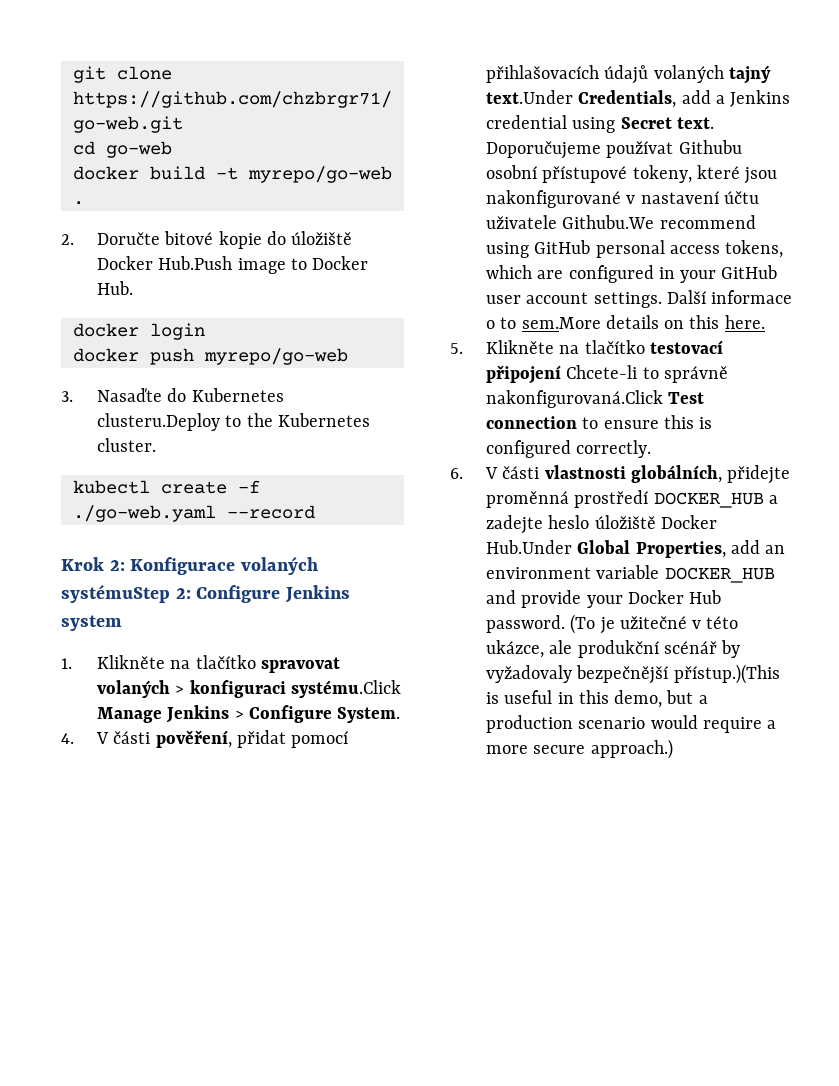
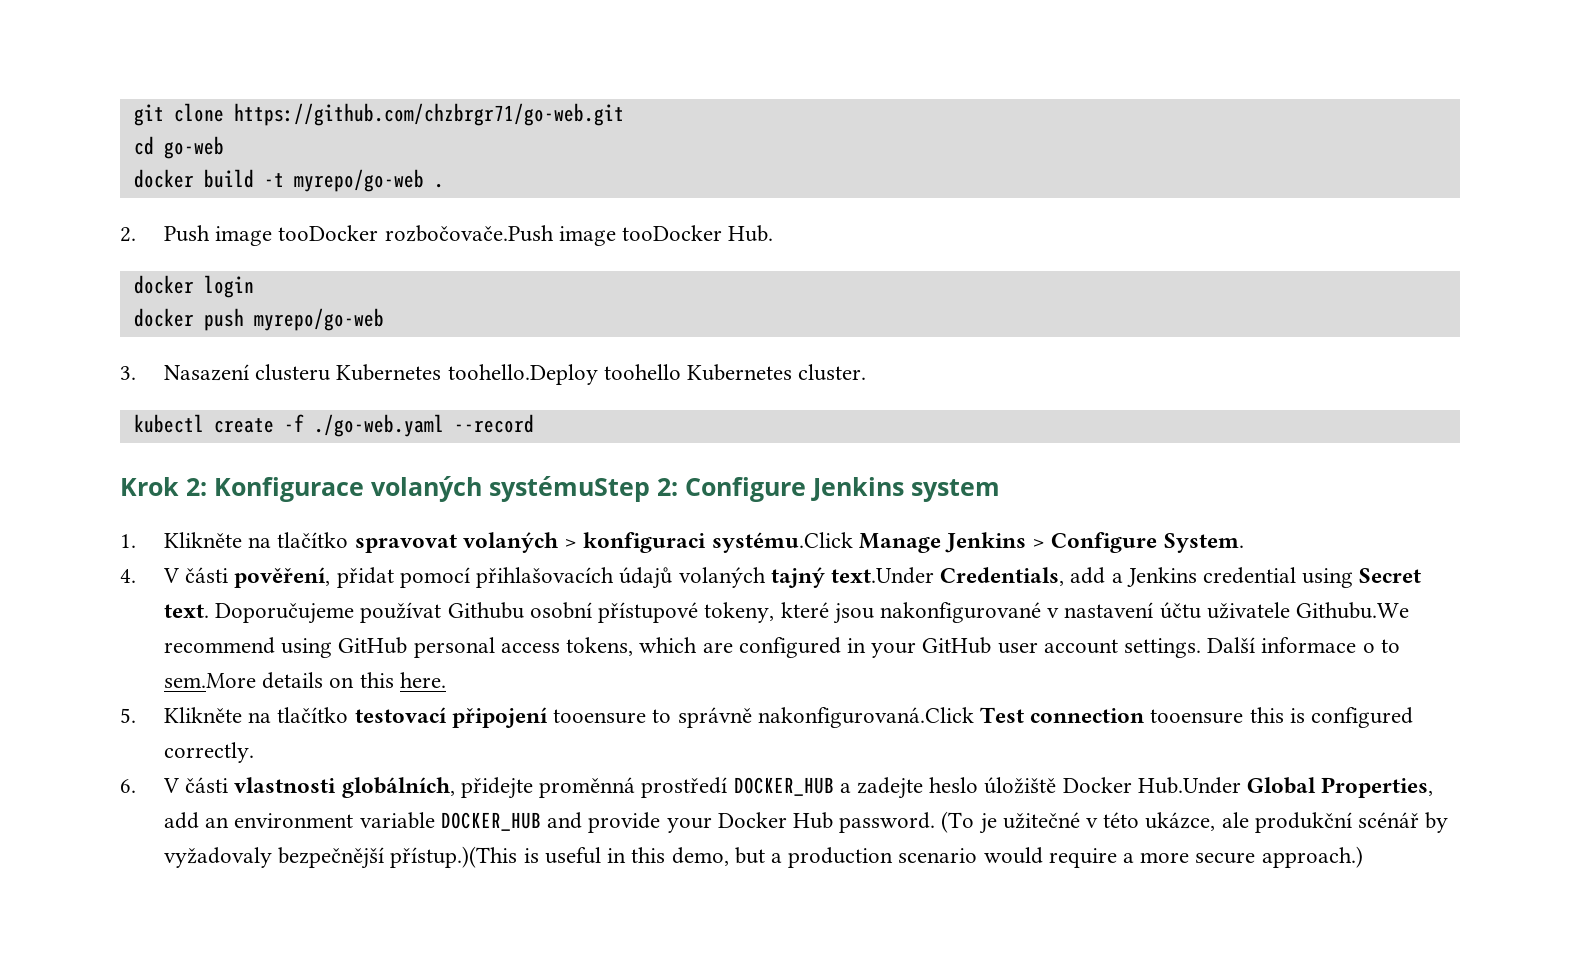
[97,231,353,249] [97,256,369,274] Doručte bitové kopie do úložiště Docker Hub.Push image to Docker -> [164,225,723,246] Push image tooDocker rozbočovače.Push image tooDocker
[97,388,284,402] [97,413,273,431] Nasaďte do Kubernetes clusteru.Deploy to the -> [164,364,681,385] Nasazení clusteru Kubernetes toohello.Deploy toohello
[566,365,638,379] Chcete-li -> [553,709,647,724] tooensure
[582,417,659,429] to ensure -> [1150,709,1244,724] tooensure

